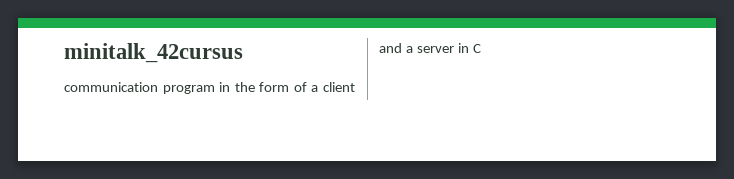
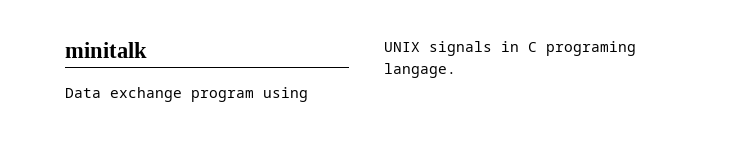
[64,43,243,63] [64,82,356,94] [379,43,481,53] minitalk_42cursus // communication program in the form of a client and a server in C -> [65,42,147,58] [65,87,308,102] [384,41,636,56] [384,63,456,78] minitalk // Data exchange program using UNIX signals in C programing langage.

